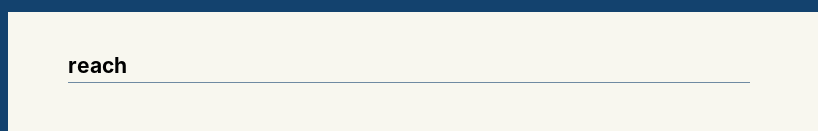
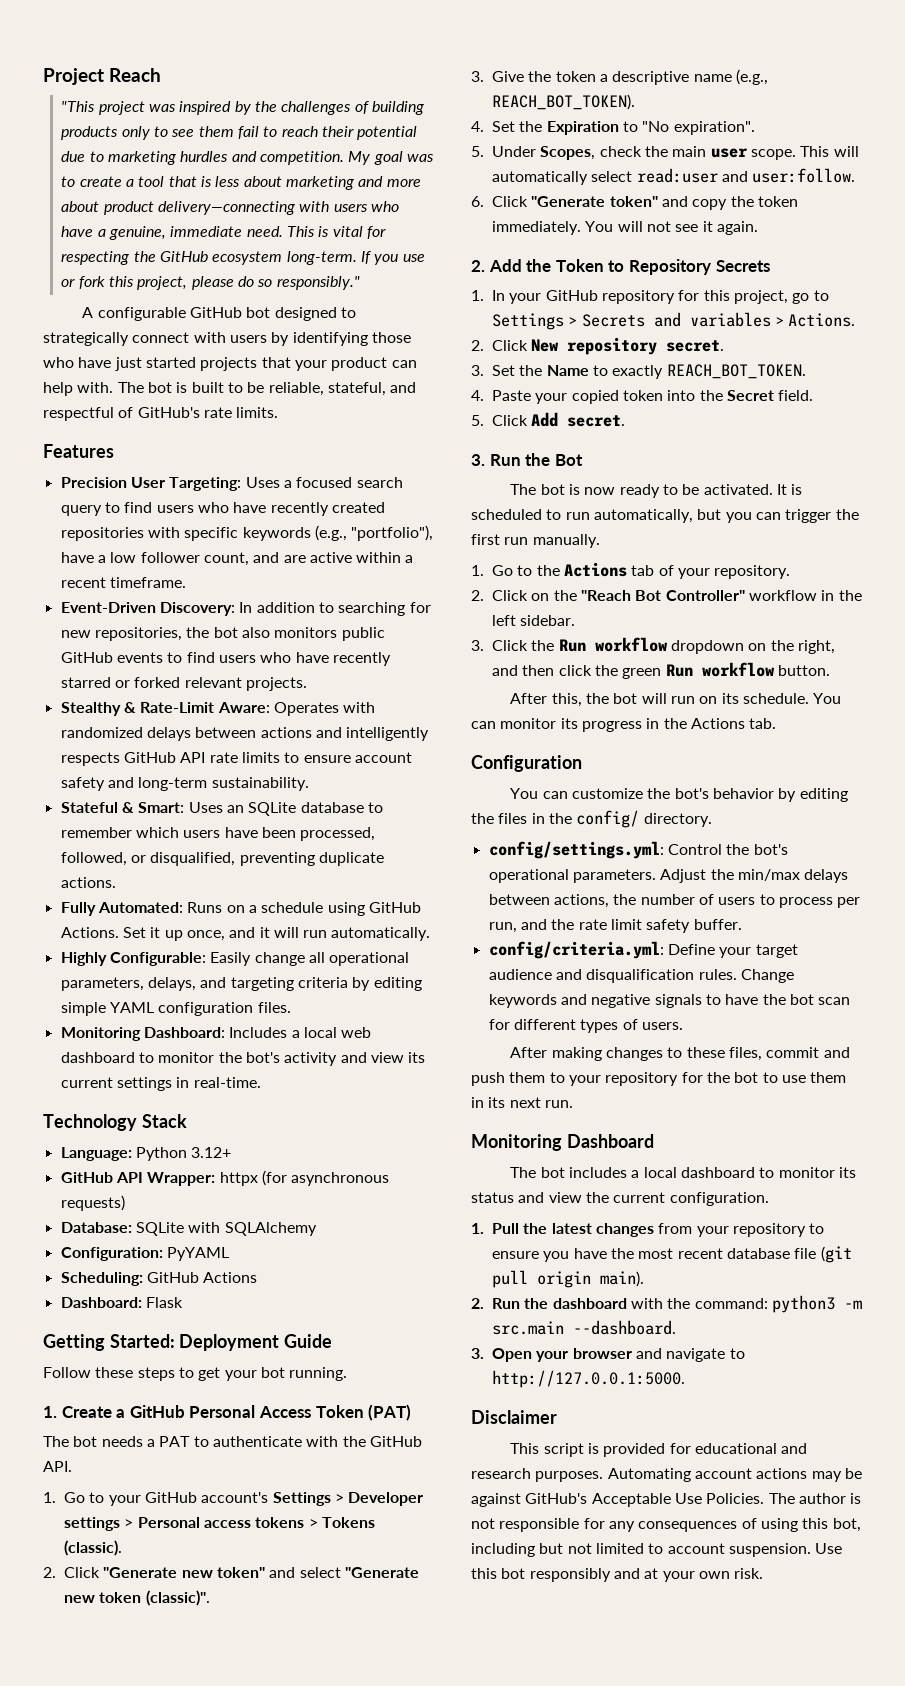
[68,57,127,73] reach -> [43,68,161,85] [61,101,424,115] [61,126,418,140] [61,151,434,165] [61,176,421,190] [61,201,399,215] [61,226,386,240] [61,251,425,265] [61,276,360,290] [82,307,356,321] [43,332,411,346] [43,357,417,371] [43,382,417,396] [43,407,279,421] [43,444,114,458] [60,477,403,491] [60,502,385,516] [60,525,434,541] [60,552,414,566] [60,577,186,588] [60,602,431,616] [60,627,385,641] [60,652,391,666] [60,677,307,691] [60,702,376,716] [60,727,430,741] [60,752,412,766] [60,777,309,791] [60,802,383,816] [60,827,376,841] [60,852,384,866] [60,877,116,888] [60,902,421,916] [60,927,431,941] [60,952,410,966] [60,977,422,991] [60,1002,291,1016] [60,1027,372,1041] [60,1052,426,1066] [60,1077,261,1091] [43,1114,187,1131] [60,1147,232,1161] [60,1170,390,1186] [60,1195,125,1211] [60,1222,317,1236] [60,1247,229,1261] [60,1272,258,1286] [60,1297,183,1308] [43,1334,333,1351] [43,1367,348,1381] [43,1404,412,1421] [43,1436,422,1447] [43,1461,72,1472] [43,1492,424,1506] [64,1517,375,1531] [64,1540,122,1556] [43,1567,419,1578] [64,1590,210,1606] [471,69,768,85] [492,94,635,110] [471,121,755,135] [471,146,859,160] [492,168,856,185] [471,196,798,210] [492,221,758,235] [471,259,770,275] [471,290,829,304] [492,312,856,330] [471,337,725,355] [471,364,806,379] [471,390,814,404] [471,412,626,427] [471,453,583,466] [510,484,803,498] [471,509,859,523] [471,534,600,548] [471,562,791,579] [471,590,862,601] [492,615,576,626] [471,637,835,654] [492,662,830,679] [510,693,842,707] [471,718,777,732] [471,755,582,772] [510,788,848,802] [471,810,712,828] [488,841,788,859] [488,869,849,883] [488,894,861,908] [488,919,742,933] [488,941,798,959] [488,969,794,983] [488,994,851,1008] [488,1019,683,1033] [510,1047,850,1061] [471,1072,847,1086] [471,1097,573,1108] [471,1134,654,1151] [510,1167,856,1178] [471,1192,769,1206] [471,1223,825,1237] [492,1246,852,1263] [492,1270,644,1288] [471,1295,862,1313] [492,1320,676,1335] [471,1348,745,1362] [492,1370,685,1388] [471,1410,557,1424] [510,1443,808,1457] [471,1468,862,1482] [471,1493,862,1507] [471,1518,861,1532] [471,1543,843,1557] [471,1568,764,1582] Project Reach // "This project was inspired by the challenges of building products only to see them fail to reach their potential due to marketing hurdles and competition. My goal was to create a tool that is less about marketing and more about product delivery—connecting with users who have a genuine, immediate need. This is vital for respecting the GitHub ecosystem long-term. If you use or fork this project, please do so responsibly." // A configurable GitHub bot designed to strategically connect with users by identifying those who have just started projects that your product can help with. The bot is built to be reliable, stateful, and respectful of GitHub's rate limits. // Features // Precision User Targeting: Uses a focused search query to find users who have recently created repositories with specific keywords (e.g., "portfolio"), have a low follower count, and are active within a recent timeframe. // Event-Driven Discovery: In addition to searching for new repositories, the bot also monitors public GitHub events to find users who have recently starred or forked relevant projects. // Stealthy & Rate-Limit Aware: Operates with randomized delays between actions and intelligently respects GitHub API rate limits to ensure account safety and long-term sustainability. // Stateful & Smart: Uses an SQLite database to remember which users have been processed, followed, or disqualified, preventing duplicate actions. // Fully Automated: Runs on a schedule using GitHub Actions. Set it up once, and it will run automatically. // Highly Configurable: Easily change all operational parameters, delays, and targeting criteria by editing simple YAML configuration files. // Monitoring Dashboard: Includes a local web dashboard to monitor the bot's activity and view its current settings in real-time. // Technology Stack // Language: Python 3.12+ // GitHub API Wrapper: httpx (for asynchronous requests) // Database: SQLite with SQLAlchemy // Configuration: PyYAML // Scheduling: GitHub Actions // Dashboard: Flask // Getting Started: Deployment Guide // Follow these steps to get your bot running. // 1. Create a GitHub Personal Access Token (PAT) // The bot needs a PAT to authenticate with the GitHub API. // 1. Go to your GitHub account's Settings > Developer settings > Personal access tokens > Tokens (classic). // 2. Click "Generate new token" and select "Generate new token (classic)". // 3. Give the token a descriptive name (e.g., REACH_BOT_TOKEN). // 4. Set the Expiration to "No expiration". // 5. Under Scopes, check the main user scope. This will automatically select read:user and user:follow. // 6. Click "Generate token" and copy the token immediately. You will not see it again. // 2. Add the Token to Repository Secrets // 1. In your GitHub repository for this project, go to Settings > Secrets and variables > Actions. // 2. Click New repository secret. // 3. Set the Name to exactly REACH_BOT_TOKEN. // 4. Paste your copied token into the Secret field. // 5. Click Add secret. // 3. Run the Bot // The bot is now ready to be activated. It is scheduled to run automatically, but you can trigger the first run manually. // 1. Go to the Actions tab of your repository. // 2. Click on the "Reach Bot Controller" workflow in the left sidebar. // 3. Click the Run workflow dropdown on the right, and then click the green Run workflow button. // After this, the bot will run on its schedule. You can monitor its progress in the Actions tab. // Configuration // You can customize the bot's behavior by editing the files in the config/ directory. // config/settings.yml: Control the bot's operational parameters. Adjust the min/max delays between actions, the number of users to process per run, and the rate limit safety buffer. // config/criteria.yml: Define your target audience and disqualification rules. Change keywords and negative signals to have the bot scan for different types of users. // After making changes to these files, commit and push them to your repository for the bot to use them in its next run. // Monitoring Dashboard // The bot includes a local dashboard to monitor its status and view the current configuration. // 1. Pull the latest changes from your repository to ensure you have the most recent database file (git pull origin main). // 2. Run the dashboard with the command: python3 -m src.main --dashboard. // 3. Open your browser and navigate to http://127.0.0.1:5000. // Disclaimer // This script is provided for educational and research purposes. Automating account actions may be against GitHub's Acceptable Use Policies. The author is not responsible for any consequences of using this bot, including but not limited to account suspension. Use this bot responsibly and at your own risk.

